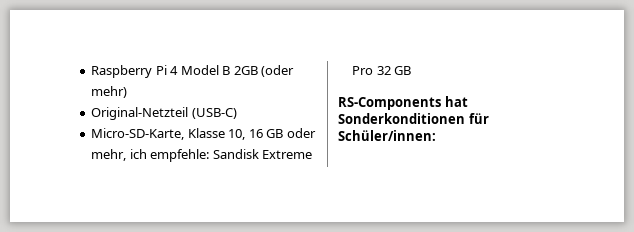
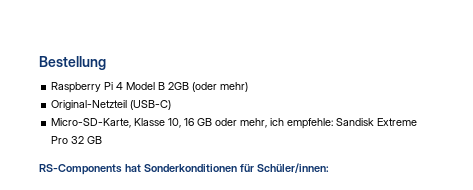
(91, 71) none -> [39,56,106,70] Bestellung //

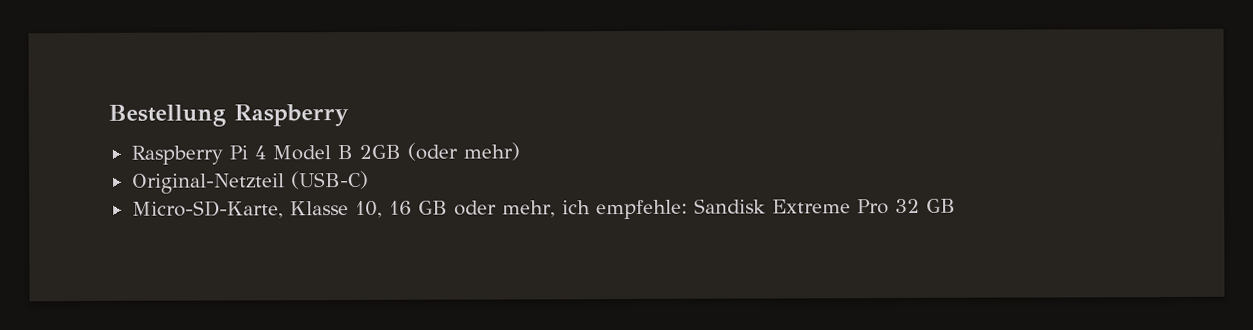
(106, 63) none -> [234,104,349,127] Raspberry
[39,163,329,175] // RS-Components hat Sonderkonditionen für Schüler/innen: -> (956, 205) none

